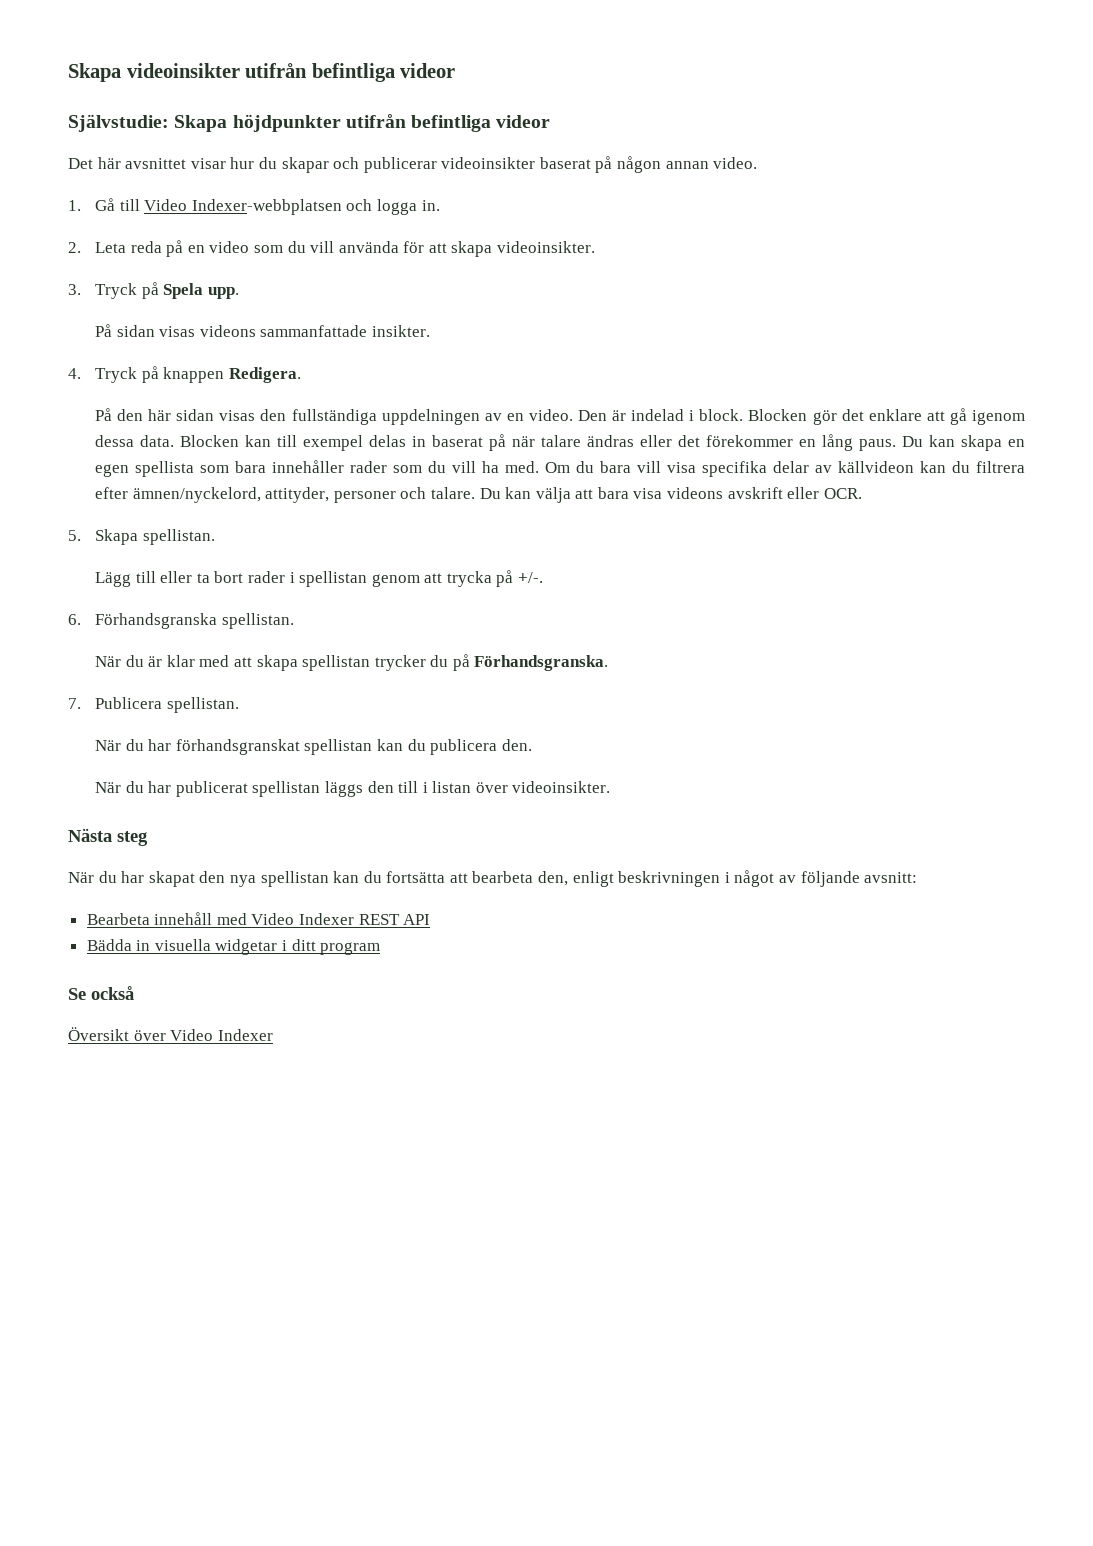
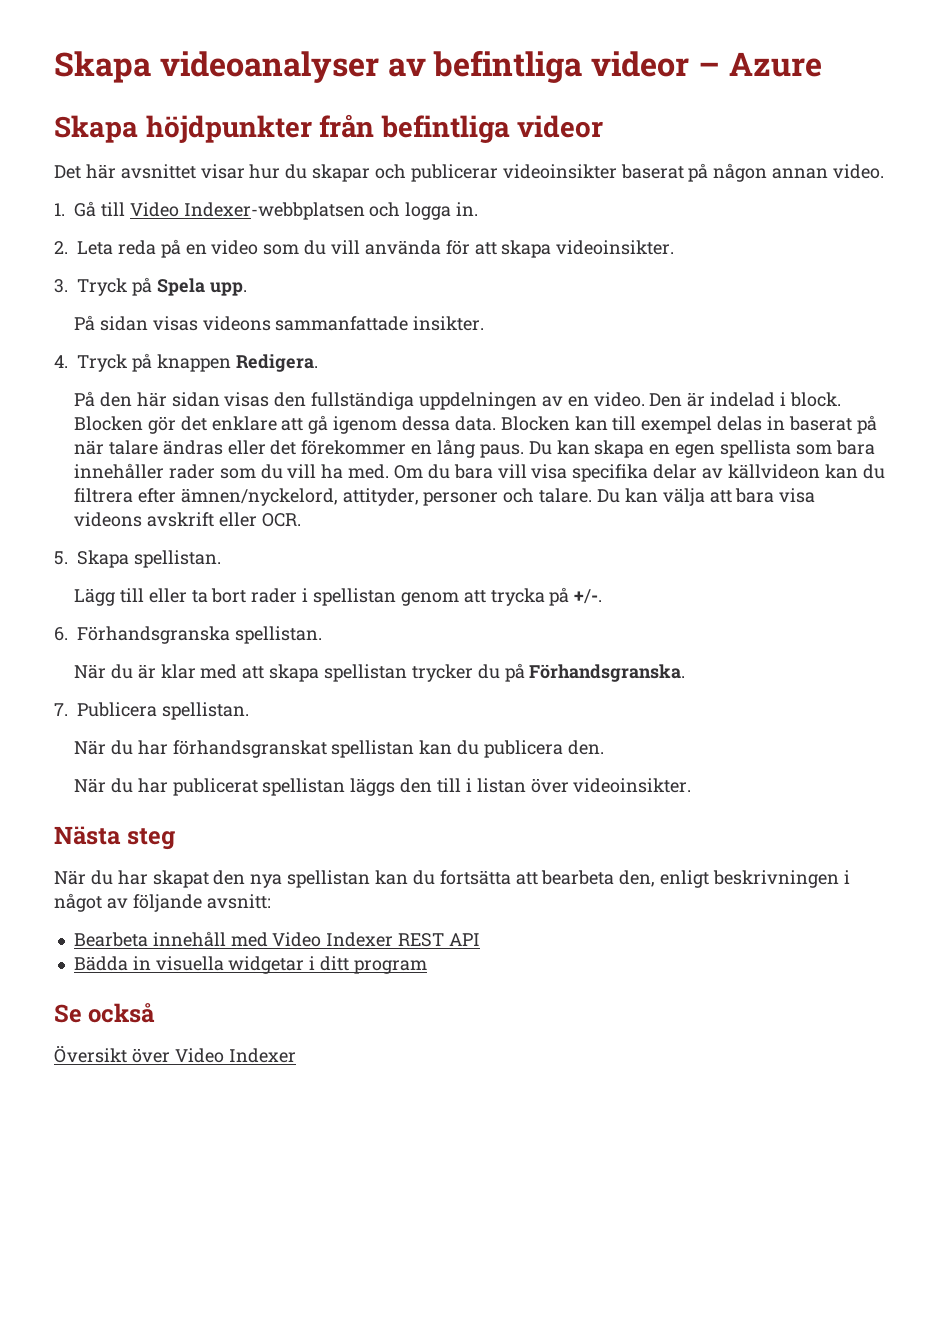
[68,63,456,82] [68,114,169,132] Skapa videoinsikter utifrån befintliga videor // Självstudie: -> [54,50,822,83] Skapa videoanalyser av befintliga videor – Azure //
[345,114,406,128] utifrån -> [319,114,375,138] från

